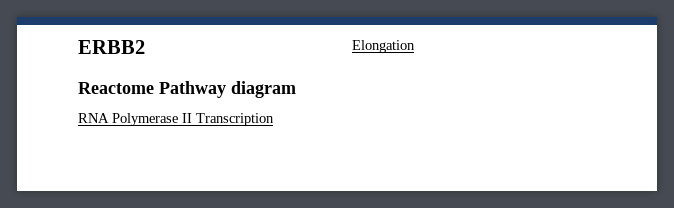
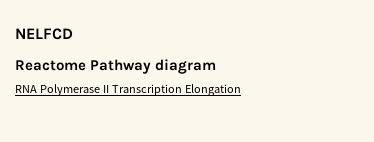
[78,40,145,54] ERBB2 -> [15,28,73,40] NELFCD

